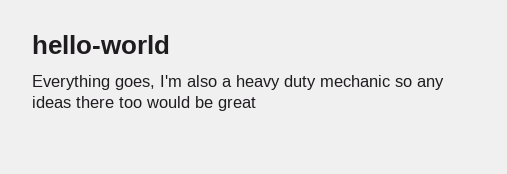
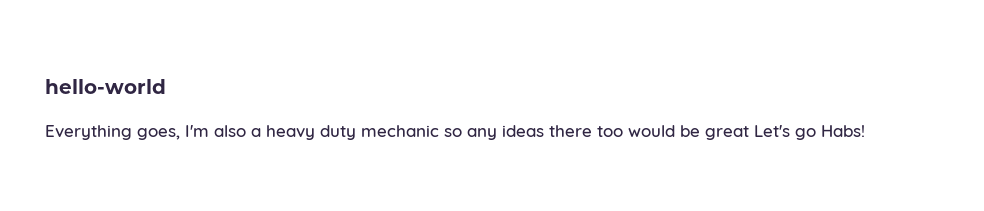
(256, 104) none -> [754,125,865,140] Let's go Habs!

